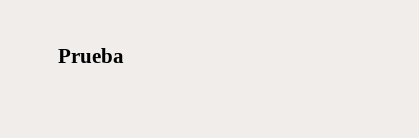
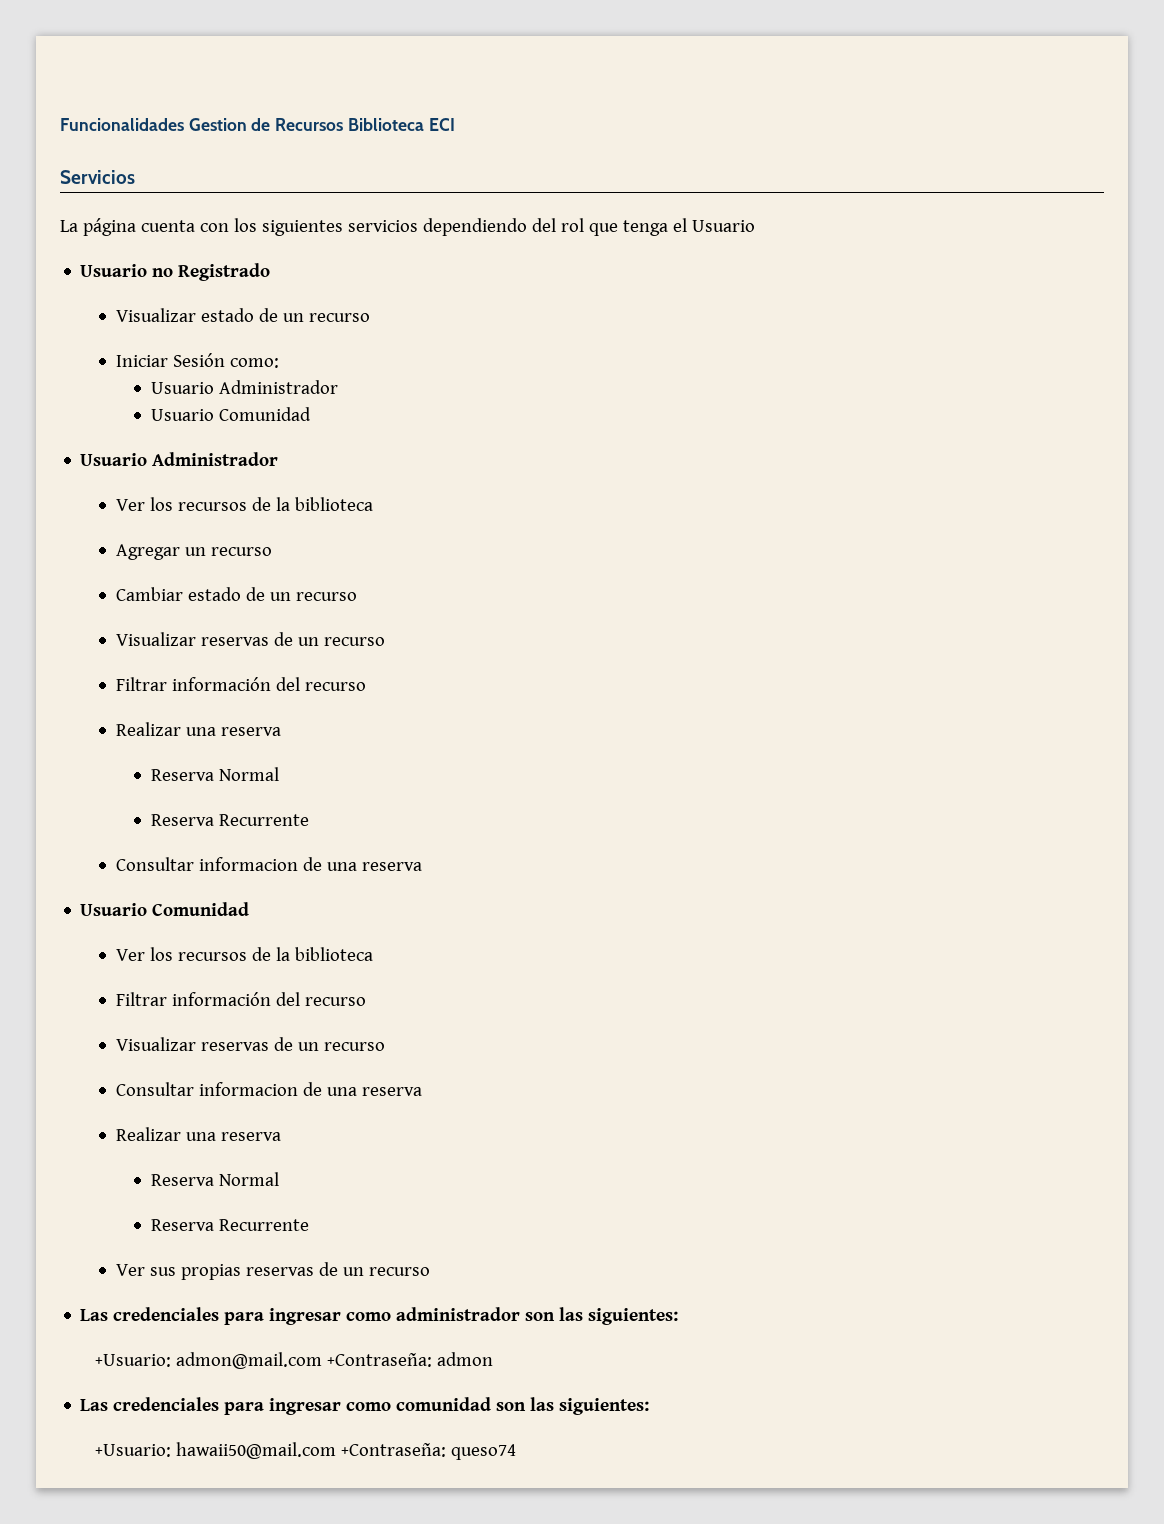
[58,48,124,63] Prueba -> [60,118,455,131] [60,170,135,184] [60,218,755,236] [80,263,271,281] [115,308,370,322] [115,353,279,368] [150,380,338,394] [150,407,311,421] [80,452,279,466] [115,497,373,511] [115,544,272,560] [115,587,357,601] [115,632,385,646] [115,677,366,691] [115,722,281,736] [150,767,279,781] [150,814,309,826] [115,857,422,871] [80,902,250,916] [115,947,373,961] [115,992,366,1006] [115,1037,385,1051] [115,1082,422,1096] [115,1127,281,1141] [150,1172,279,1186] [150,1219,309,1231] [115,1262,430,1280] [80,1307,679,1325] [95,1352,494,1369] [80,1397,650,1415] [95,1442,517,1460] Funcionalidades Gestion de Recursos Biblioteca ECI // Servicios // La página cuenta con los siguientes servicios dependiendo del rol que tenga el Usuario // Usuario no Registrado // Visualizar estado de un recurso // Iniciar Sesión como: // Usuario Administrador // Usuario Comunidad // Usuario Administrador // Ver los recursos de la biblioteca // Agregar un recurso // Cambiar estado de un recurso // Visualizar reservas de un recurso // Filtrar información del recurso // Realizar una reserva // Reserva Normal // Reserva Recurrente // Consultar informacion de una reserva // Usuario Comunidad // Ver los recursos de la biblioteca // Filtrar información del recurso // Visualizar reservas de un recurso // Consultar informacion de una reserva // Realizar una reserva // Reserva Normal // Reserva Recurrente // Ver sus propias reservas de un recurso // Las credenciales para ingresar como administrador son las siguientes: // +Usuario: admon@mail.com +Contraseña: admon // Las credenciales para ingresar como comunidad son las siguientes: // +Usuario: hawaii50@mail.com +Contraseña: queso74

